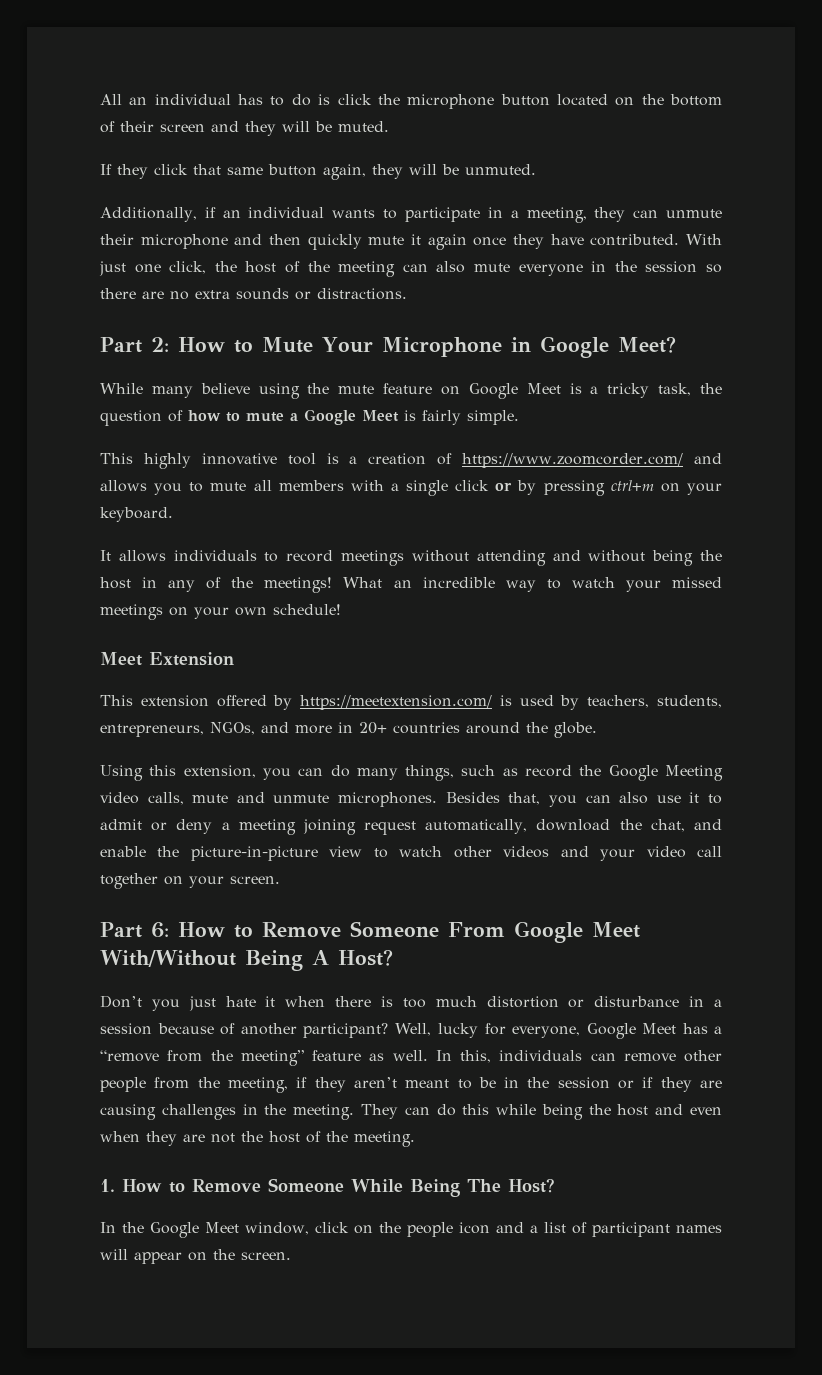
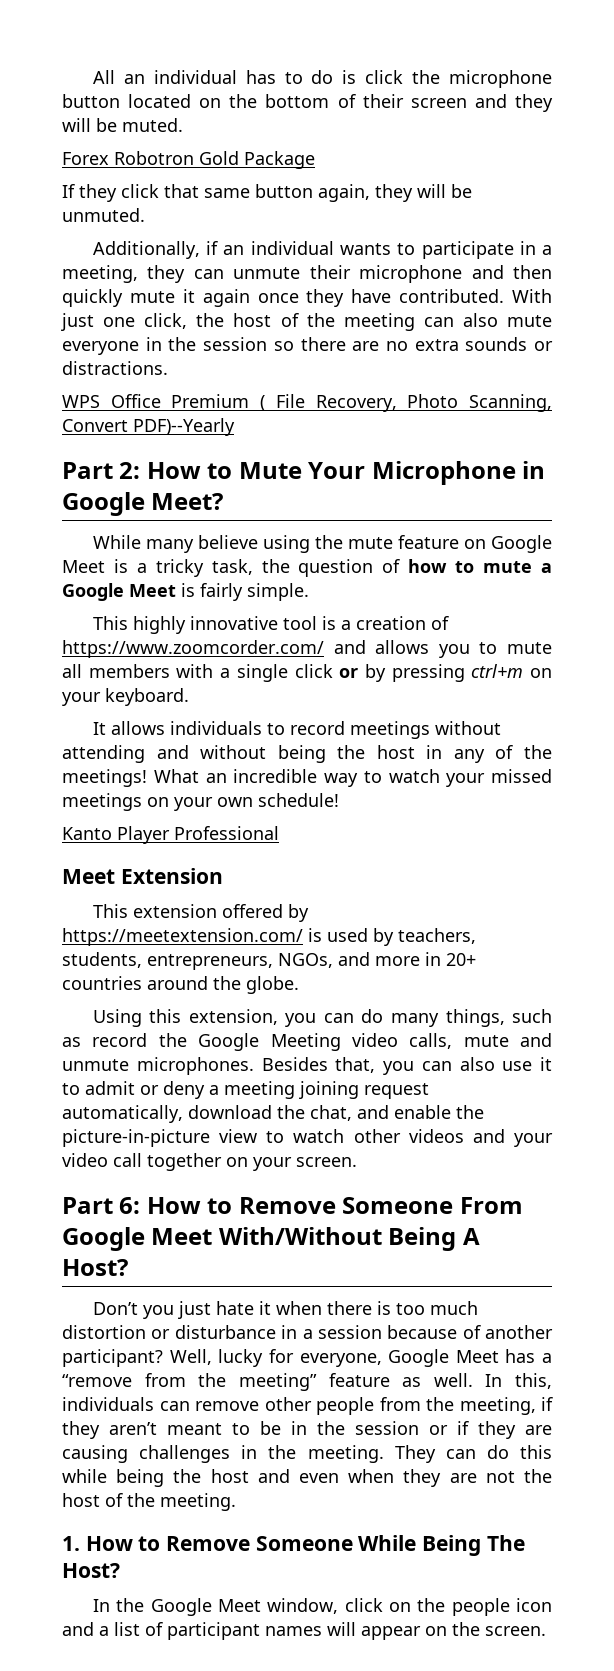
(389, 126) none -> [62,151,315,169] // Forex Robotron Gold Package
(407, 294) none -> [62,394,552,412] [62,418,235,436] // WPS Office Premium ( File Recovery, Photo Scanning, Convert PDF)--Yearly
(341, 609) none -> [62,826,279,844] // Kanto Player Professional

